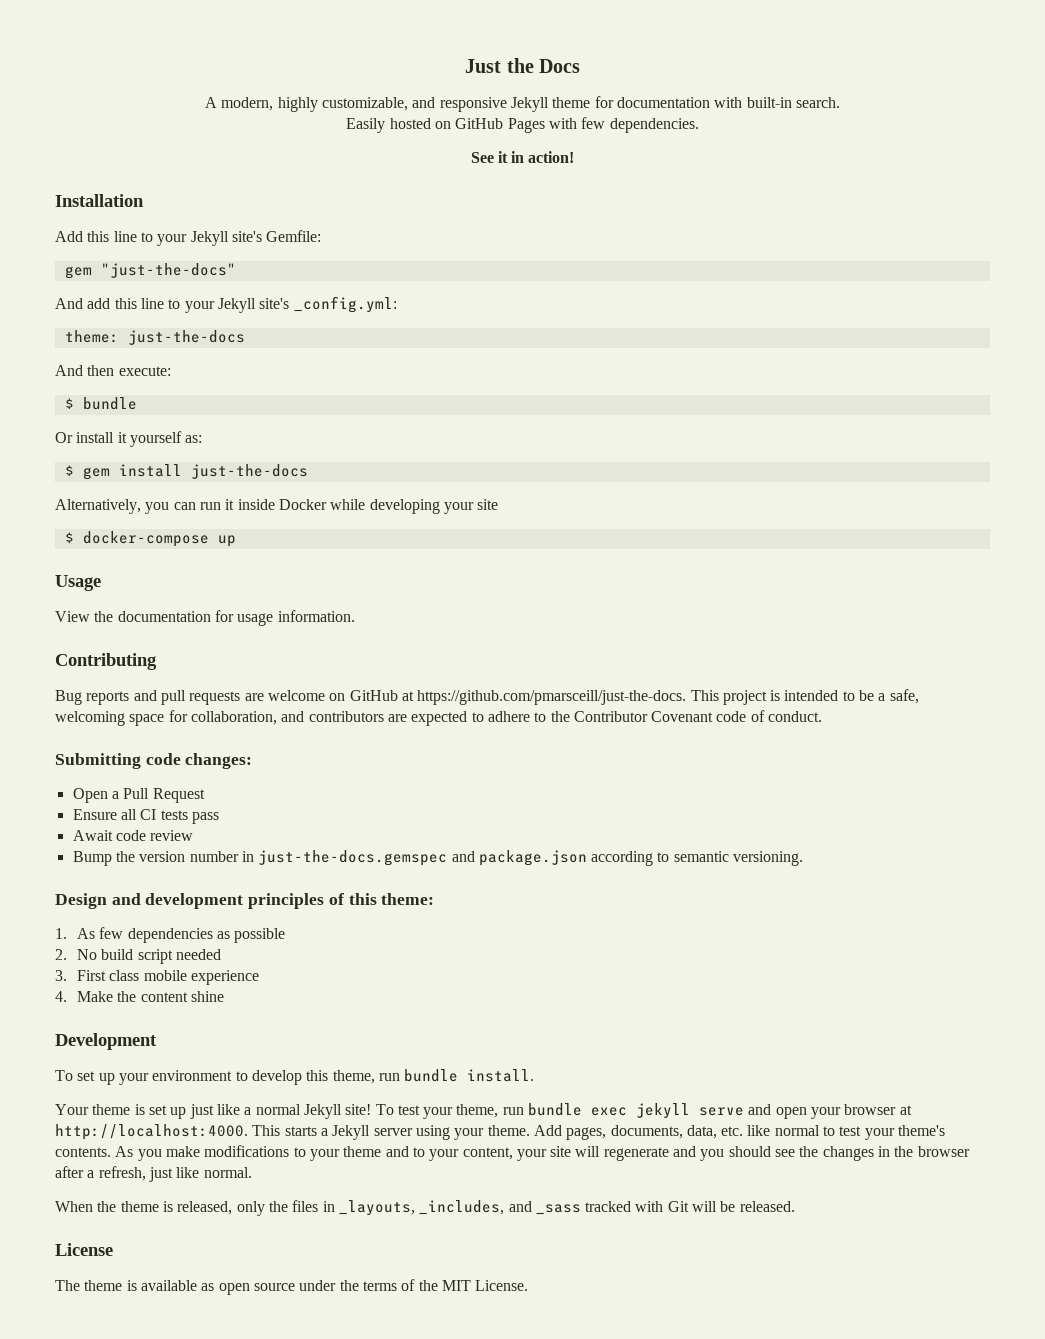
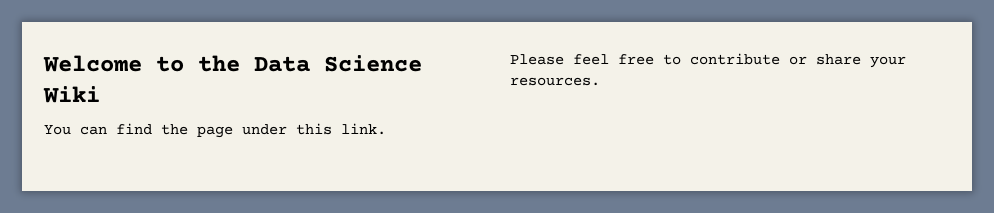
[465,58,580,73] [205,96,840,112] [346,117,699,133] [470,151,575,163] [55,194,144,207] [55,230,322,246] [64,263,236,279] [55,296,397,313] [64,330,245,345] [55,365,171,376] [64,397,137,410] [55,431,203,447] [64,464,308,480] [55,499,499,514] [64,531,236,547] [55,575,101,591] [55,610,355,626] [55,653,157,670] [55,689,919,705] [55,710,823,726] [55,753,253,769] [72,788,205,803] [72,809,219,824] [72,830,194,841] [72,850,804,866] [55,893,435,909] [55,927,286,943] [55,949,221,964] [55,970,259,985] [55,991,224,1002] [55,1033,157,1050] [55,1069,535,1085] [55,1103,912,1119] [55,1124,946,1140] [55,1145,970,1161] [55,1166,252,1182] [55,1200,795,1216] [55,1243,113,1256] [55,1279,529,1295] Just the Docs // A modern, highly customizable, and responsive Jekyll theme for documentation with built-in search. // Easily hosted on GitHub Pages with few dependencies. // See it in action! // Installation // Add this line to your Jekyll site's Gemfile: // gem "just-the-docs" // And add this line to your Jekyll site's _config.yml: // theme: just-the-docs // And then execute: // $ bundle // Or install it yourself as: // $ gem install just-the-docs // Alternatively, you can run it inside Docker while developing your site // $ docker-compose up // Usage // View the documentation for usage information. // Contributing // Bug reports and pull requests are welcome on GitHub at https://github.com/pmarsceill/just-the-docs. This project is intended to be a safe, welcoming space for collaboration, and contributors are expected to adhere to the Contributor Covenant code of conduct. // Submitting code changes: // Open a Pull Request // Ensure all CI tests pass // Await code review // Bump the version number in just-the-docs.gemspec and package.json according to semantic versioning. // Design and development principles of this theme: // 1. As few dependencies as possible // 2. No build script needed // 3. First class mobile experience // 4. Make the content shine // Development // To set up your environment to develop this theme, run bundle install. // Your theme is set up just like a normal Jekyll site! To test your theme, run bundle exec jekyll serve and open your browser at http://localhost:4000. This starts a Jekyll server using your theme. Add pages, documents, data, etc. like normal to test your theme's contents. As you make modifications to your theme and to your content, your site will regenerate and you should see the changes in the browser after a refresh, just like normal. // When the theme is released, only the files in _layouts, _includes, and _sass tracked with Git will be released. // License // The theme is available as open source under the terms of the MIT License. -> [43,55,422,72] [43,86,100,103] [44,123,386,138] [510,53,906,68] [510,77,600,86] Welcome to the Data Science Wiki // You can find the page under this link. // Please feel free to contribute or share your resources.

